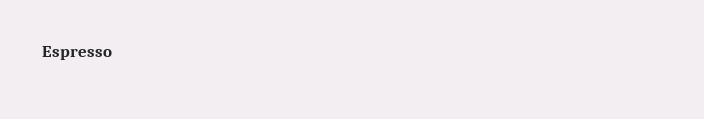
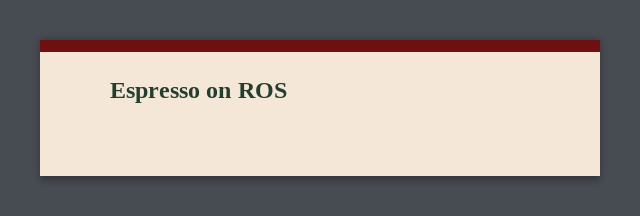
(112, 53) none -> [206,83,287,98] on ROS

